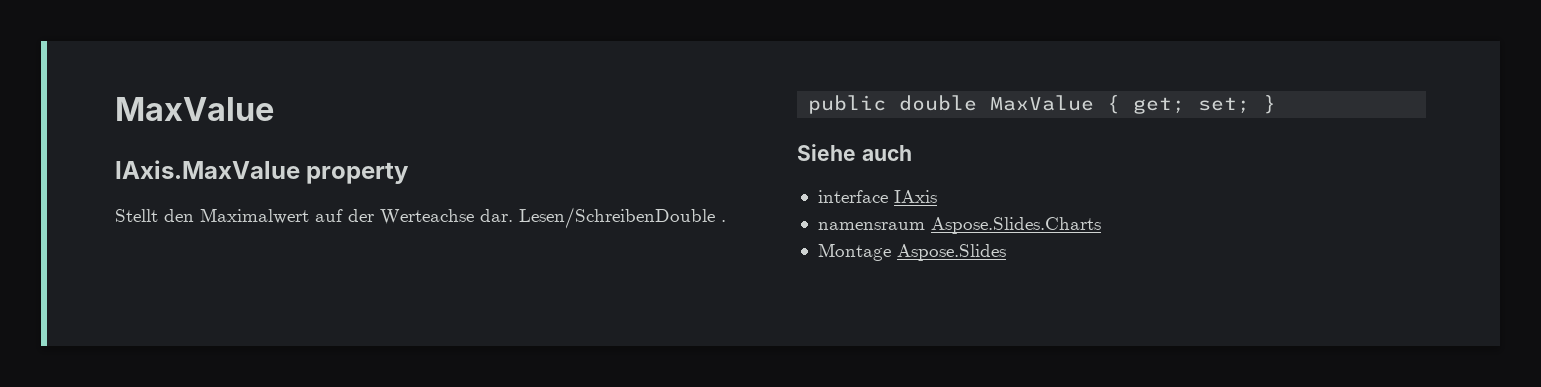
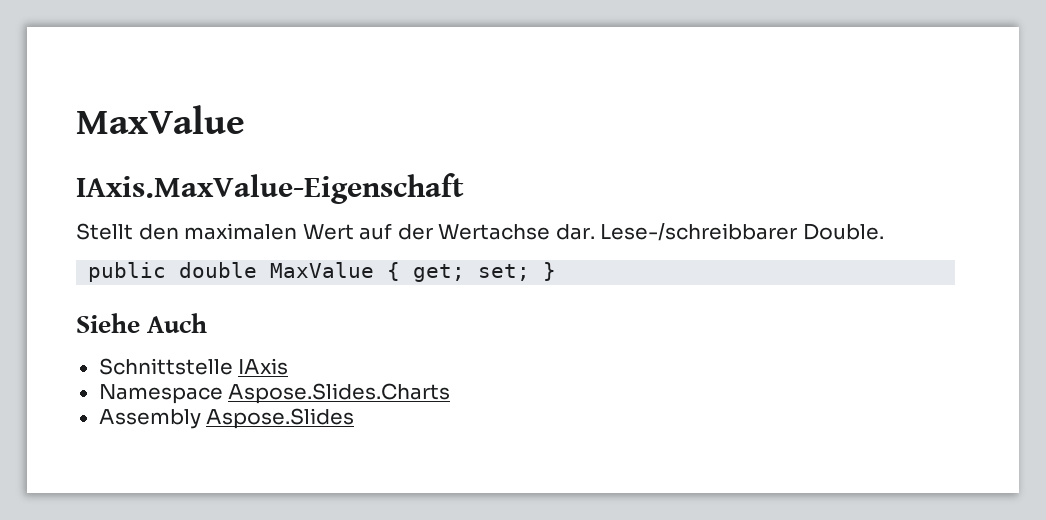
[115,160,410,184] IAxis.MaxValue property -> [76,173,464,204] IAxis.MaxValue-Eigenschaft
[200,207,726,229] Maximalwert auf der Werteachse dar. Lesen/SchreibenDouble . -> [184,223,884,241] maximalen Wert auf der Wertachse dar. Lese-/schreibbarer Double.
[861,145,912,161] [817,190,888,203] auch // interface -> [147,313,208,333] [98,358,233,375] Auch // Schnittstelle
[817,222,925,230] namensraum -> [98,384,223,404] Namespace
[817,243,891,261] Montage -> [98,409,201,429] Assembly

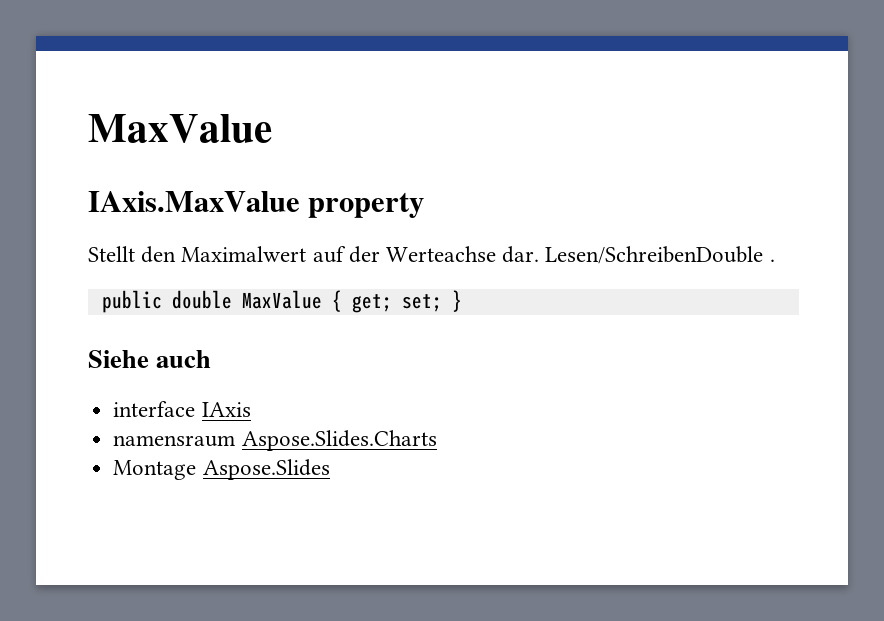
[76,173,464,204] IAxis.MaxValue-Eigenschaft -> [88,191,425,218] IAxis.MaxValue property
[184,223,884,241] maximalen Wert auf der Wertachse dar. Lese-/schreibbarer Double. -> [181,246,775,264] Maximalwert auf der Werteachse dar. Lesen/SchreibenDouble .
[147,313,208,333] [98,358,233,375] Auch // Schnittstelle -> [156,350,212,368] [113,401,196,417] auch // interface
[98,384,223,404] Namespace -> [113,435,236,447] namensraum
[98,409,201,429] Assembly -> [113,460,197,480] Montage

